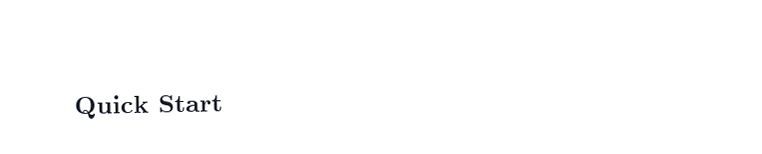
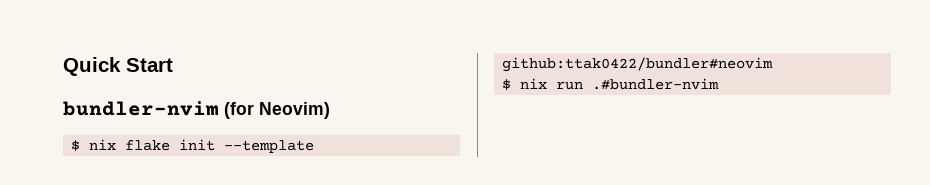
(223, 103) none -> [63,101,330,119] [70,139,314,153] [501,57,773,72] [501,78,719,90] // bundler-nvim (for Neovim) // $ nix flake init --template github:ttak0422/bundler#neovim // $ nix run .#bundler-nvim

